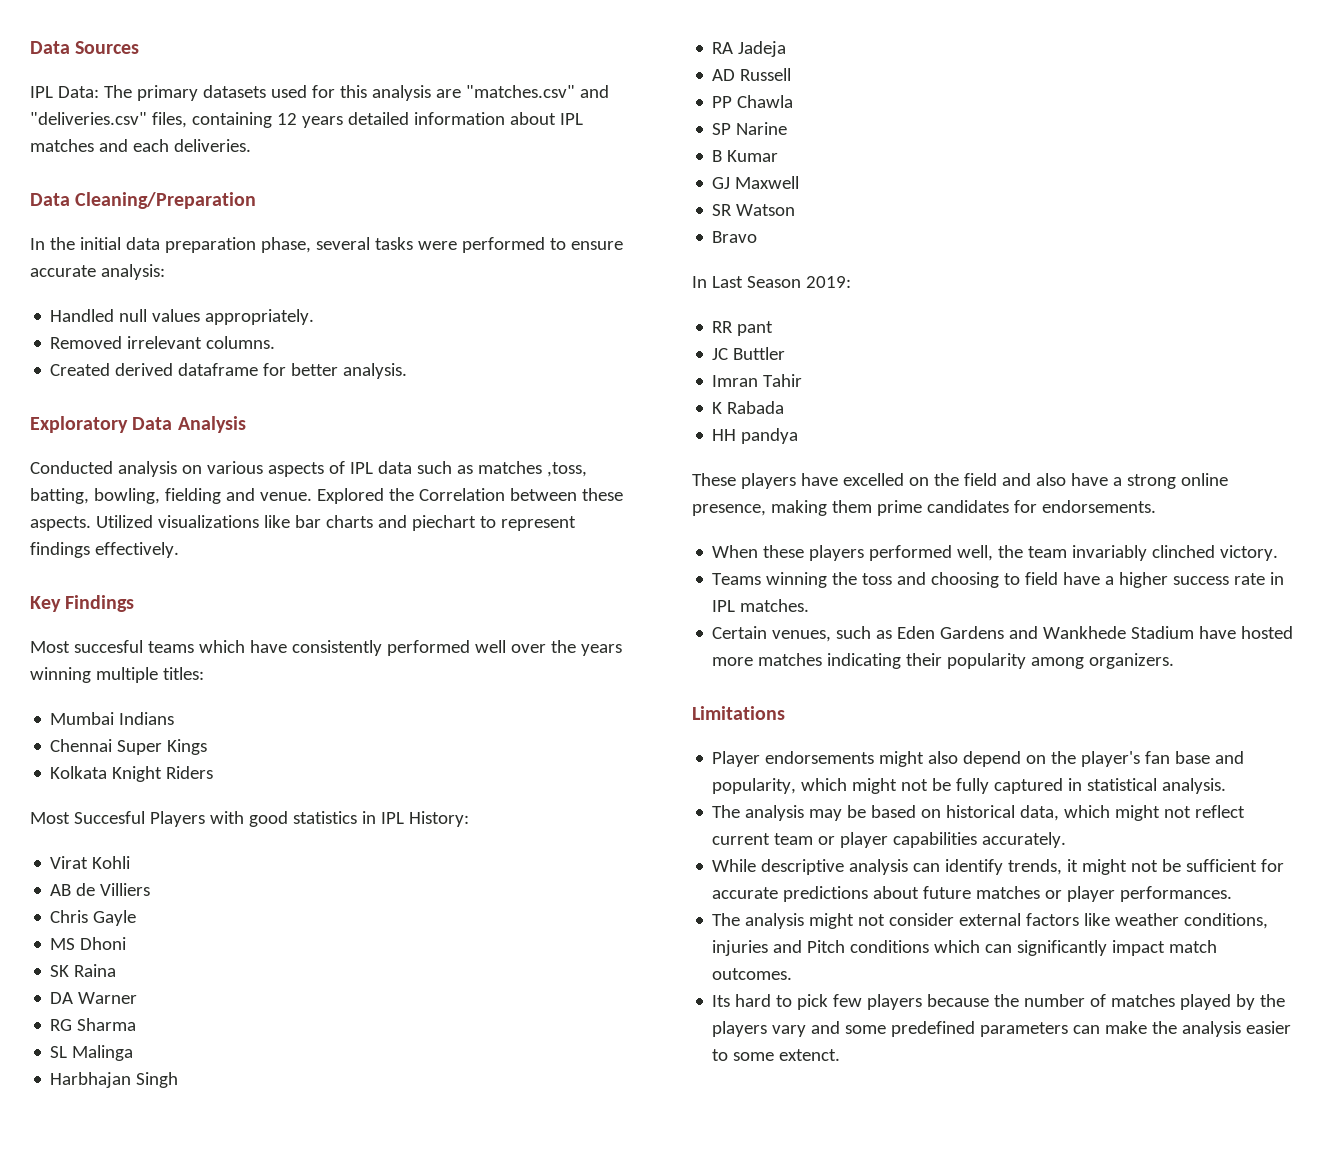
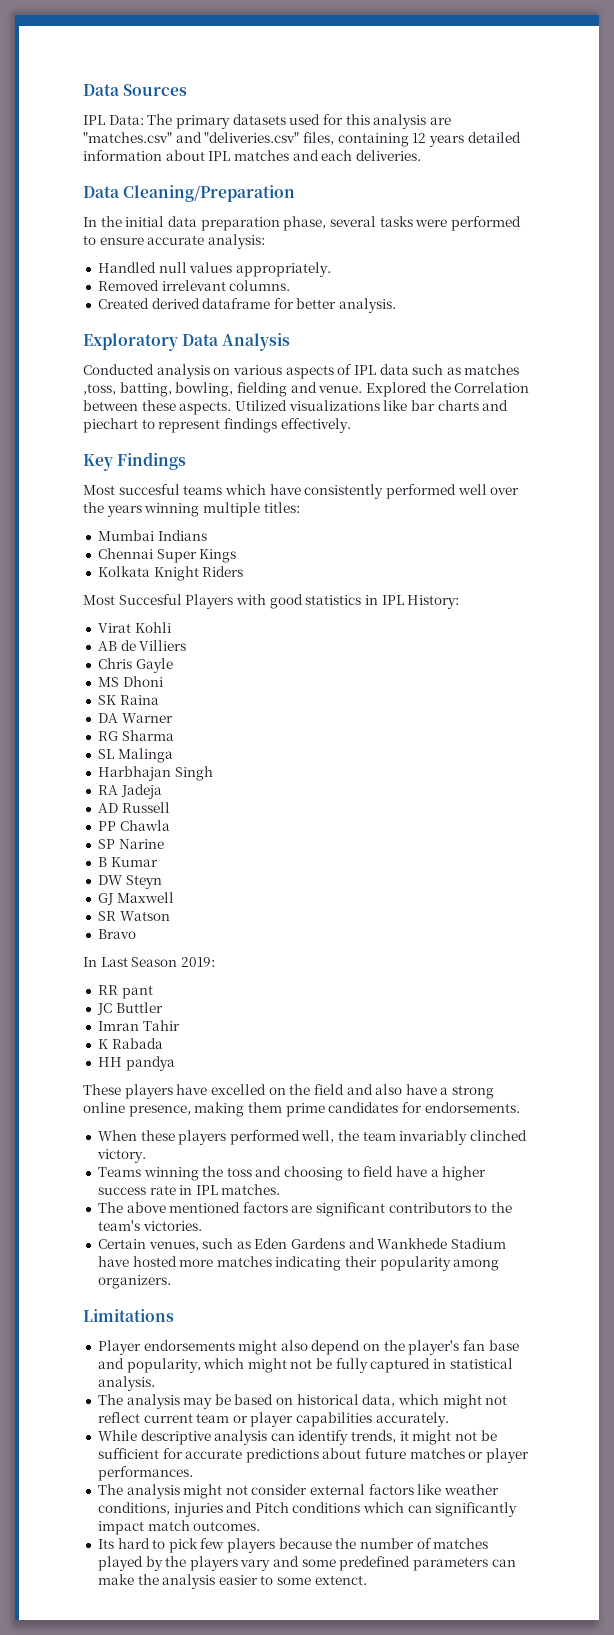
(779, 156) none -> [97,875,162,889] // DW Steyn
(810, 605) none -> [97,1202,513,1217] [97,1220,202,1231] // The above mentioned factors are significant contributors to the team's victories.

